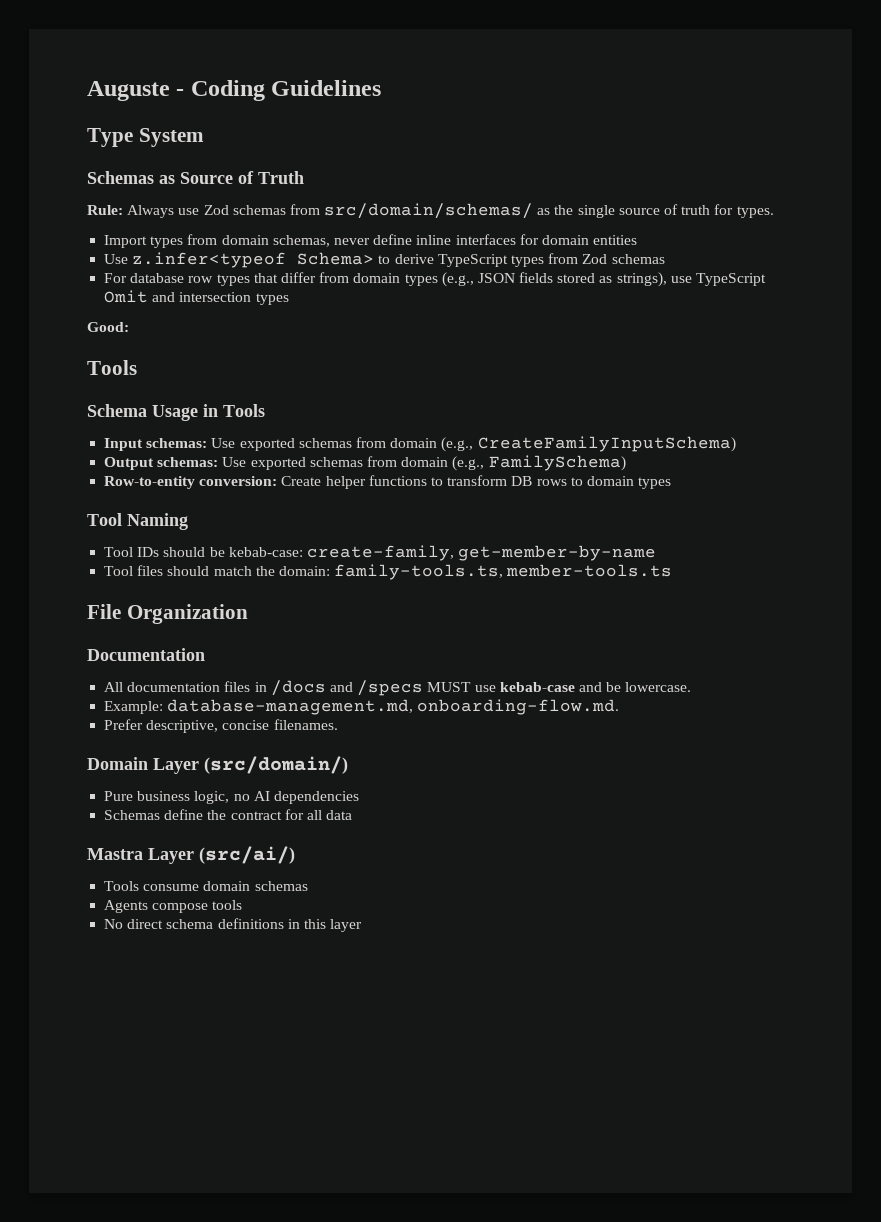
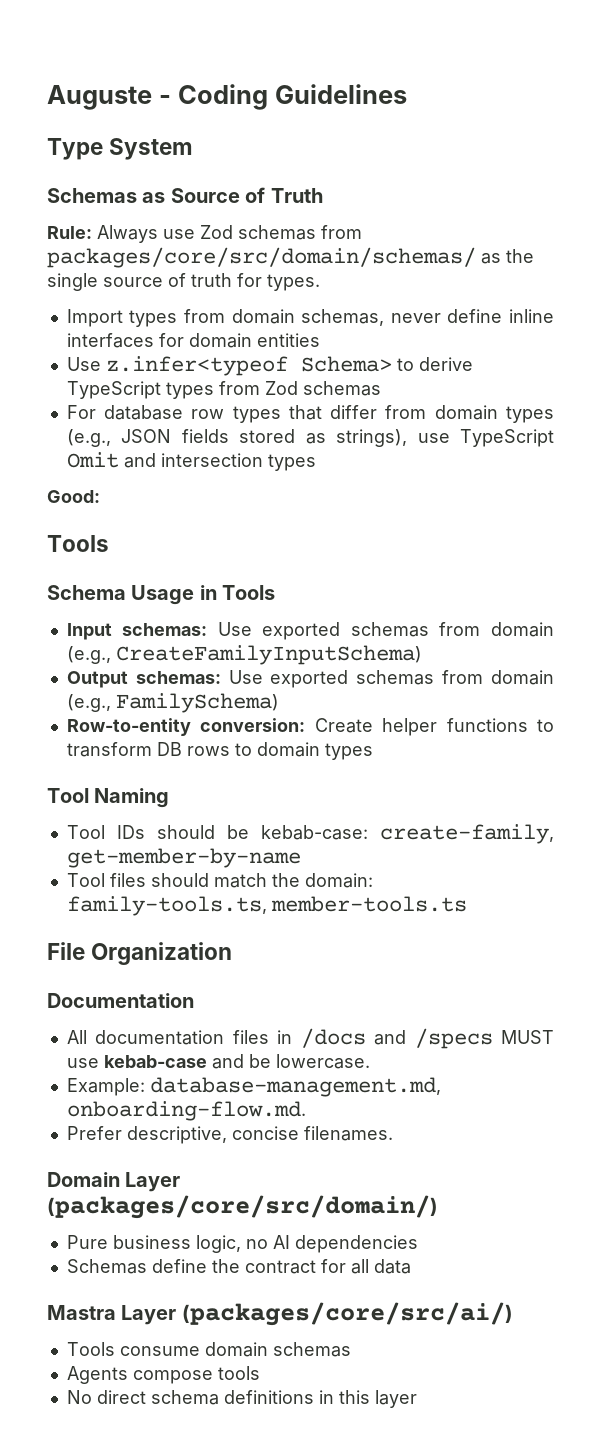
[324,203,534,219] src/domain/schemas/ -> [47,247,476,268] packages/core/src/domain/schemas/
[204,756,348,774] (src/domain/) -> [47,1195,438,1219] (packages/core/src/domain/)
[199,846,295,864] (src/ai/) -> [181,1302,513,1326] (packages/core/src/ai/)

